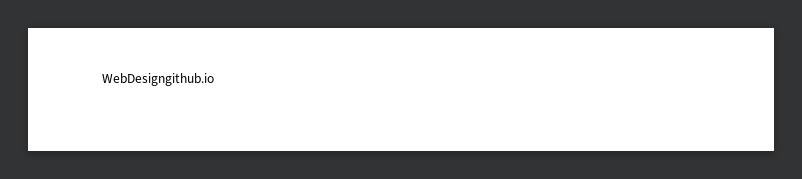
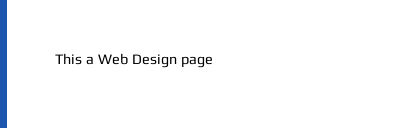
[102,73,214,86] WebDesigngithub.io -> [55,53,213,68] This a Web Design page

